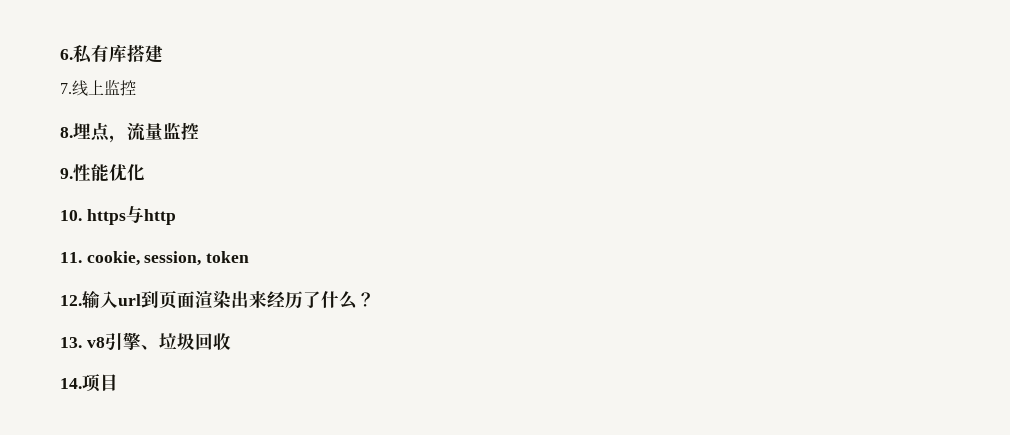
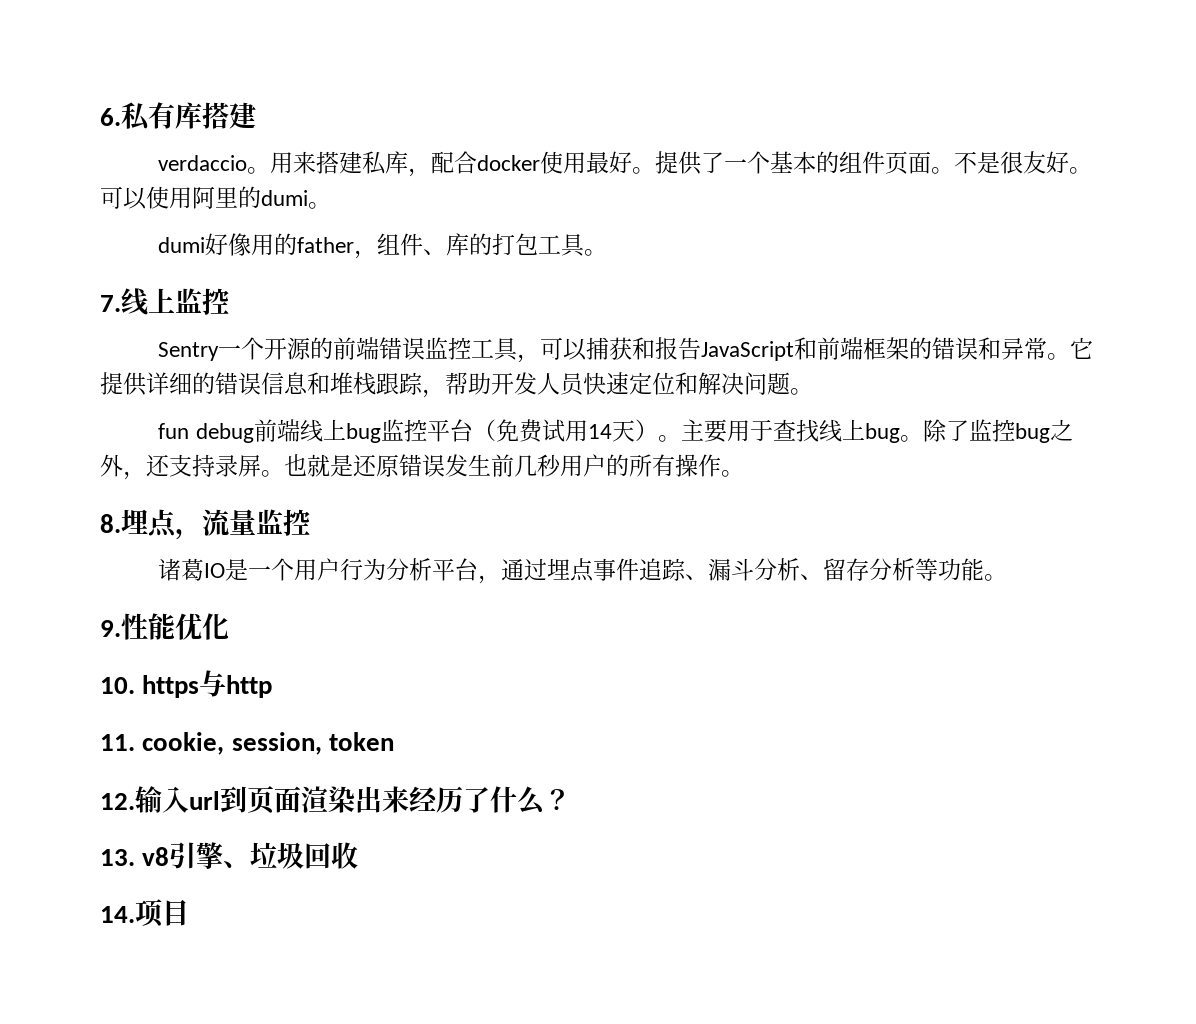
[60,79,136,96] 7.线上监控 -> [158,151,1093,177] [100,186,331,210] [158,233,608,259] [100,288,229,316] [158,337,1094,363] [100,372,813,398] [158,419,1073,443] [100,454,744,480] verdaccio。用来搭建私库，配合docker使用最好。提供了一个基本的组件页面。不是很友好。可以使用阿里的dumi。 // dumi好像用的father，组件、库的打包工具。 // 7.线上监控 // Sentry一个开源的前端错误监控工具，可以捕获和报告JavaScript和前端框架的错误和异常。它提供详细的错误信息和堆栈跟踪，帮助开发人员快速定位和解决问题。 // fun debug前端线上bug监控平台（免费试用14天）。主要用于查找线上bug。除了监控bug之外，还支持录屏。也就是还原错误发生前几秒用户的所有操作。
(199, 131) none -> [158,558,1008,584] // 诸葛IO是一个用户行为分析平台，通过埋点事件追踪、漏斗分析、留存分析等功能。

